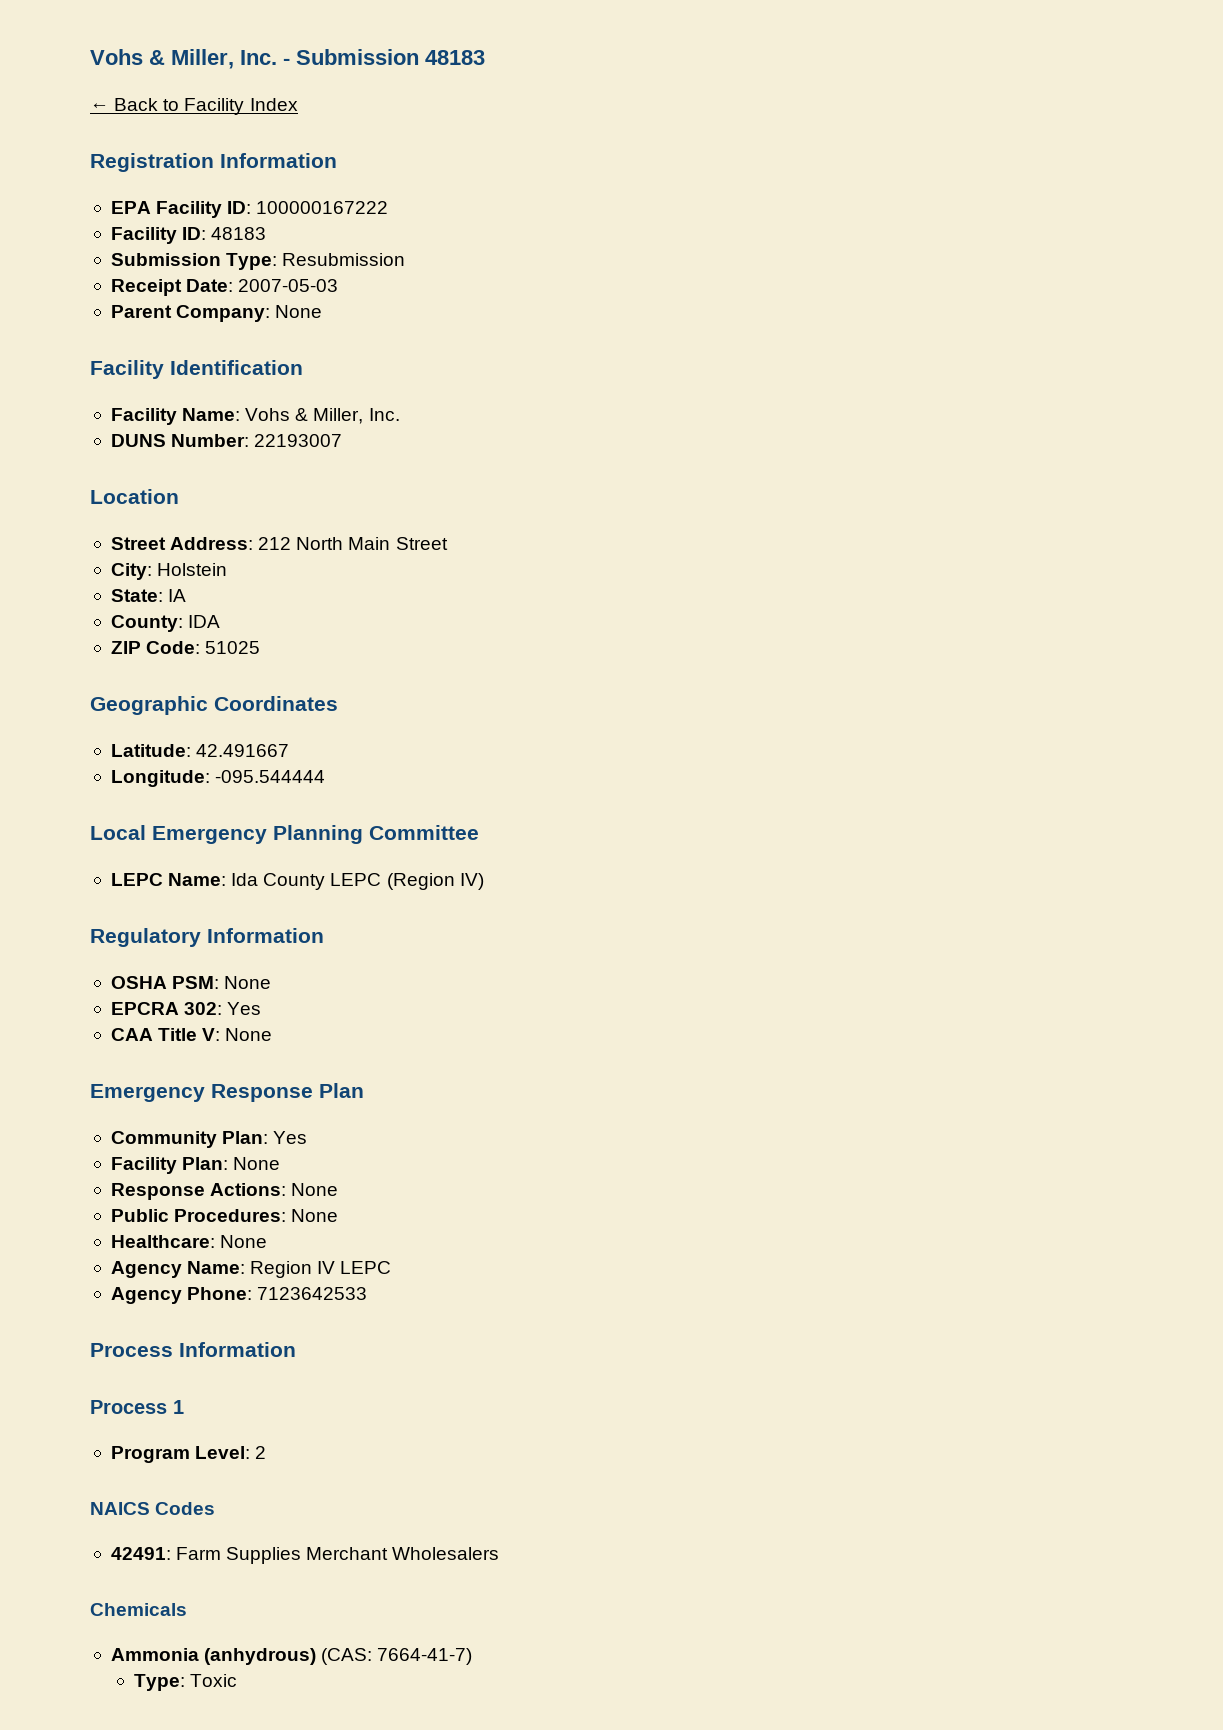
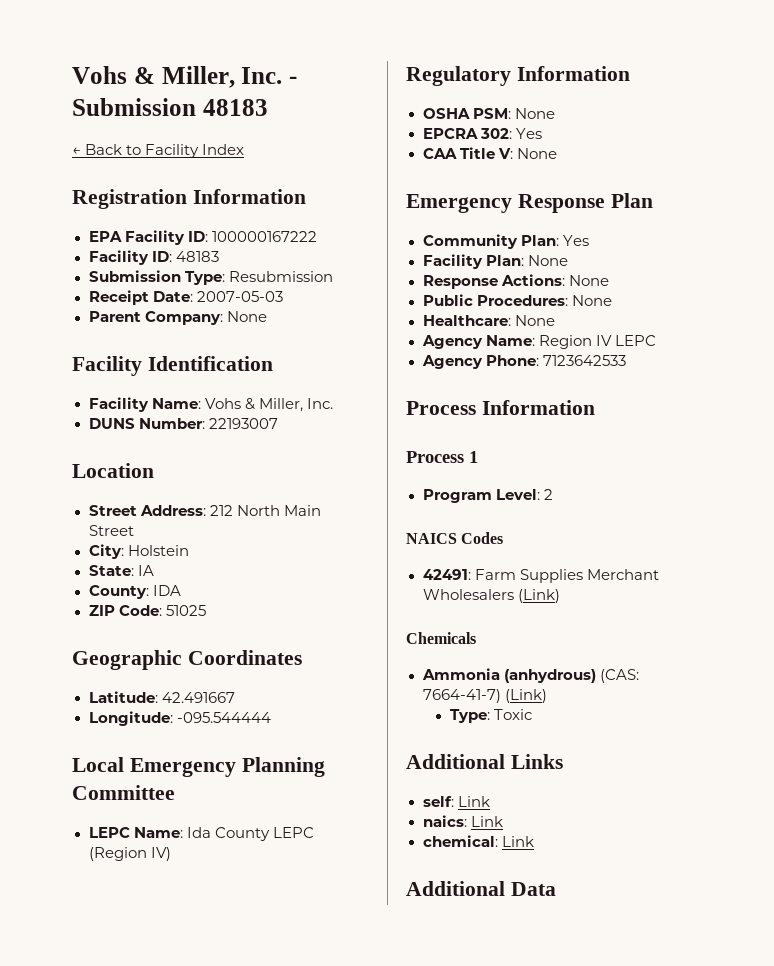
(500, 1553) none -> [517,589,560,603] (Link)
(473, 1656) none -> [504,689,547,703] (Link)
(237, 1680) none -> [406,754,563,769] [422,796,490,807] [422,815,503,827] [422,835,534,847] [406,881,556,896] // Additional Links // self: Link // naics: Link // chemical: Link // Additional Data

